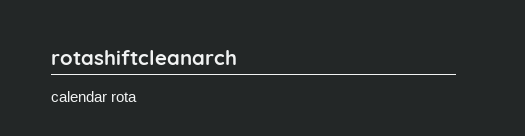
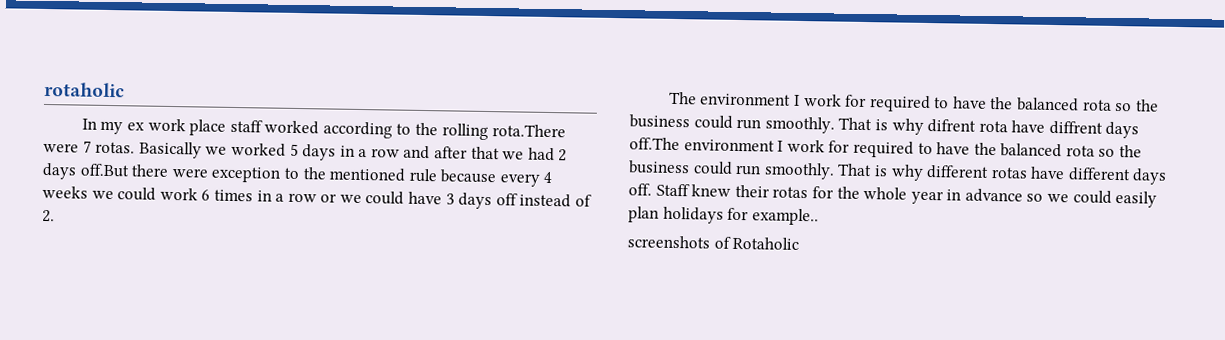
[51,50,237,65] [51,91,138,102] rotashiftcleanarch // calendar rota -> [44,81,125,98] [81,118,567,141] [43,140,568,162] [42,162,553,187] [42,185,593,210] [42,209,55,223] [668,91,1159,113] [629,114,1140,139] [629,137,1143,158] [628,160,1168,185] [628,183,1158,208] [628,206,819,226] [627,235,800,250] rotaholic // In my ex work place staff worked according to the rolling rota.There were 7 rotas. Basically we worked 5 days in a row and after that we had 2 days off.But there were exception to the mentioned rule because every 4 weeks we could work 6 times in a row or we could have 3 days off instead of 2. // The environment I work for required to have the balanced rota so the business could run smoothly. That is why difrent rota have diffrent days off.The environment I work for required to have the balanced rota so the business could run smoothly. That is why different rotas have different days off. Staff knew their rotas for the whole year in advance so we could easily plan holidays for example.. // screenshots of Rotaholic

